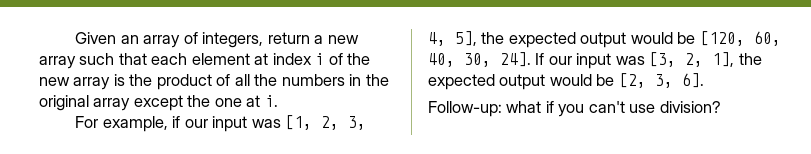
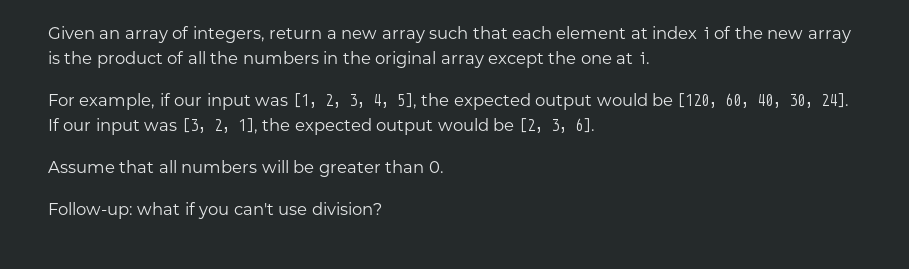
(704, 80) none -> [48,160,444,177] // Assume that all numbers will be greater than 0.

